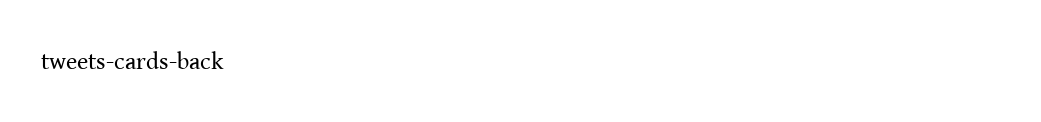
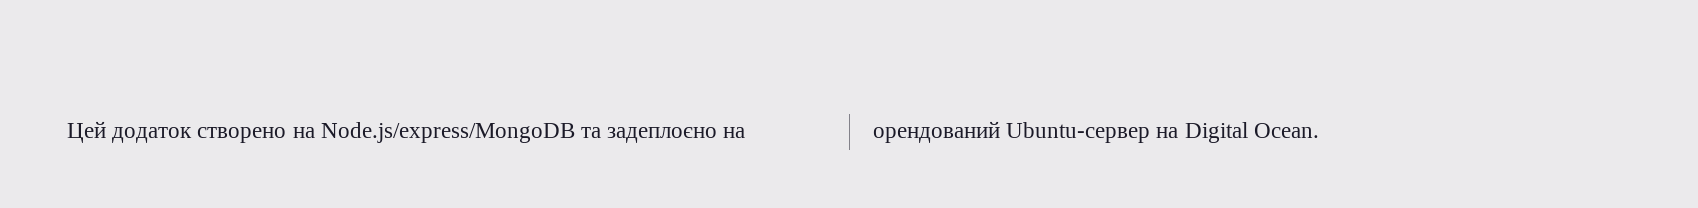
[41,51,224,69] tweets-cards-back -> [67,121,1319,143] Цей додаток створено на Node.js/express/MongoDB та задеплоєно на орендований Ubuntu-сервер на Digital Ocean.

